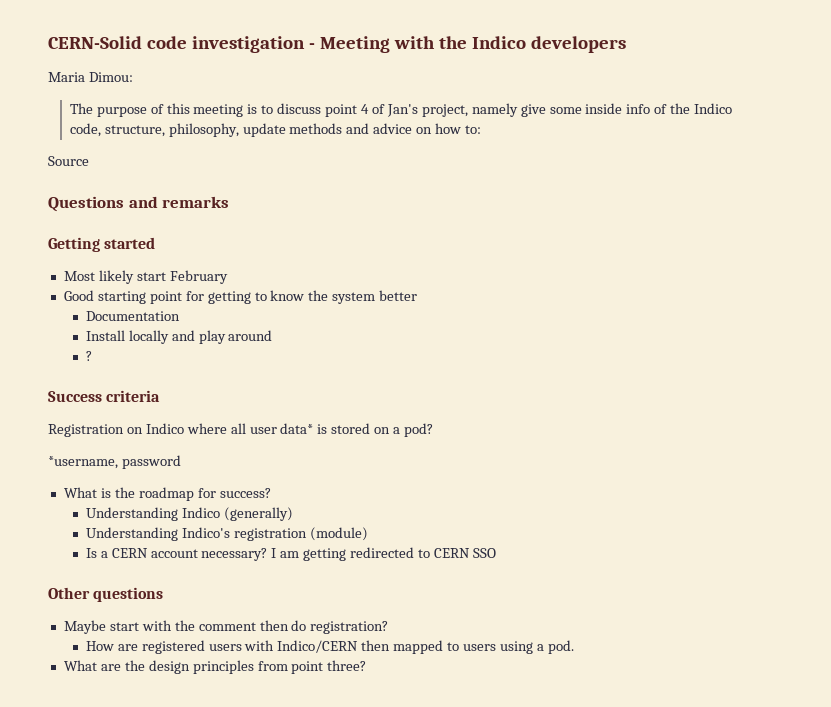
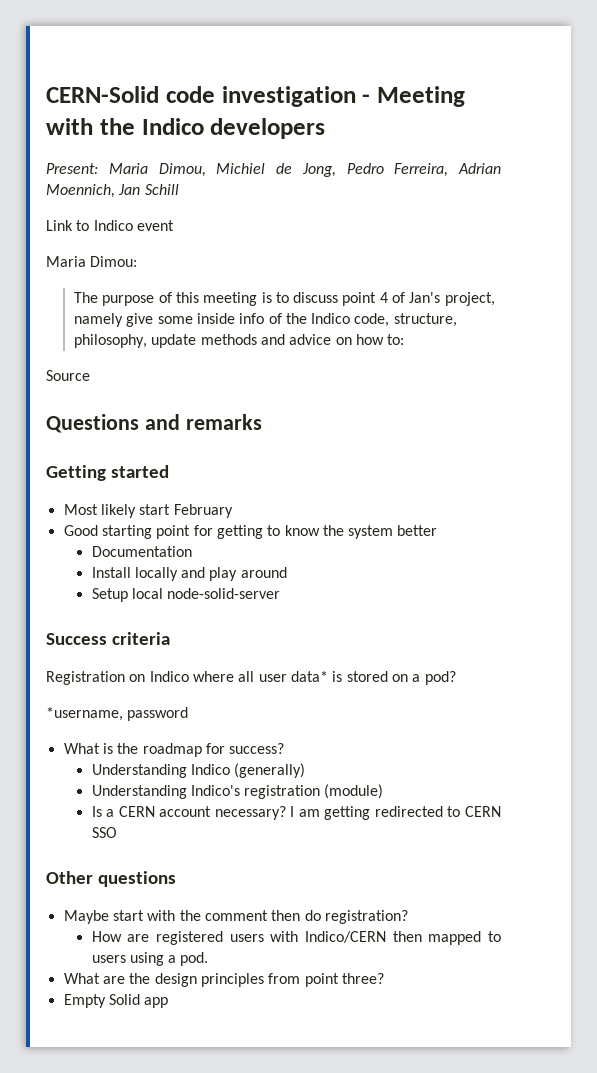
(626, 44) none -> [46,163,501,177] [46,184,179,198] [46,220,174,231] // Present: Maria Dimou, Michiel de Jong, Pedro Ferreira, Adrian Moennich, Jan Schill // Link to Indico event
[85,351,92,361] ? -> [91,588,281,602] Setup local node-solid-server
(367, 665) none -> [63,994,169,1008] // Empty Solid app

